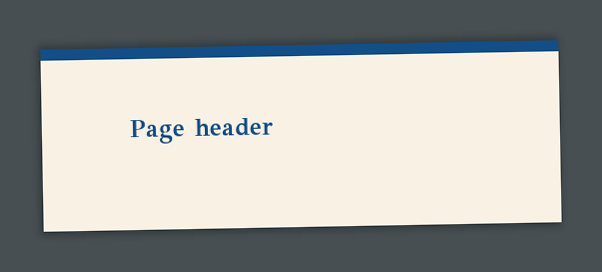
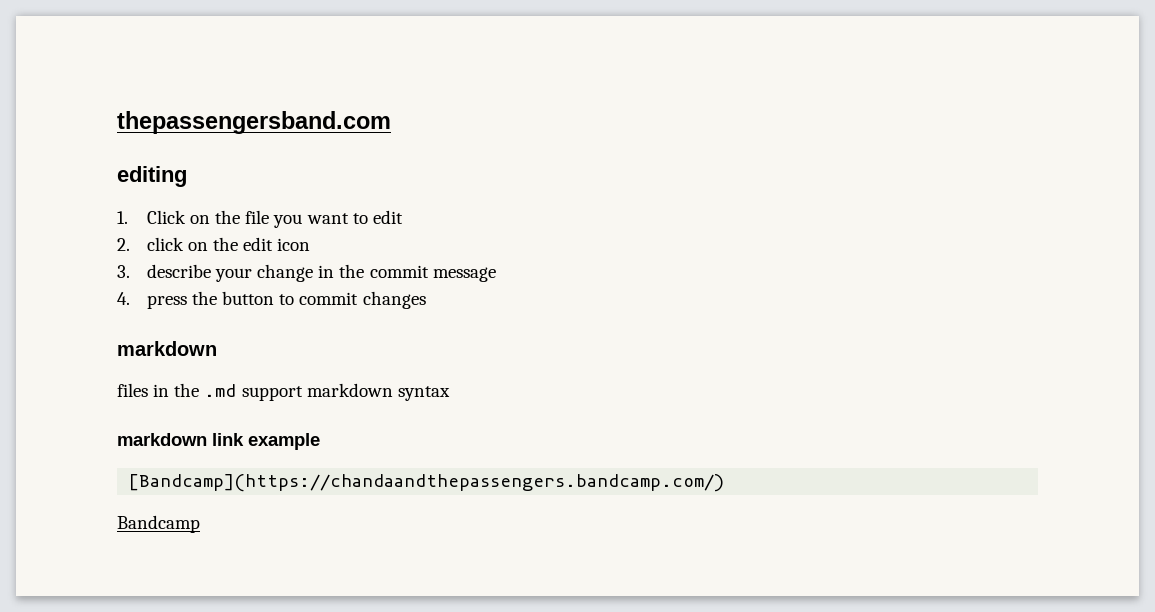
[129,117,273,145] Page header -> [117,111,391,134] [117,166,187,187] [117,210,403,228] [117,237,311,251] [117,264,496,282] [117,291,426,309] [117,341,217,356] [117,383,450,401] [117,433,320,450] [128,474,725,492] [117,515,200,533] thepassengersband.com // editing // 1. Click on the file you want to edit // 2. click on the edit icon // 3. describe your change in the commit message // 4. press the button to commit changes // markdown // files in the .md support markdown syntax // markdown link example // [Bandcamp](https://chandaandthepassengers.bandcamp.com/) // Bandcamp

